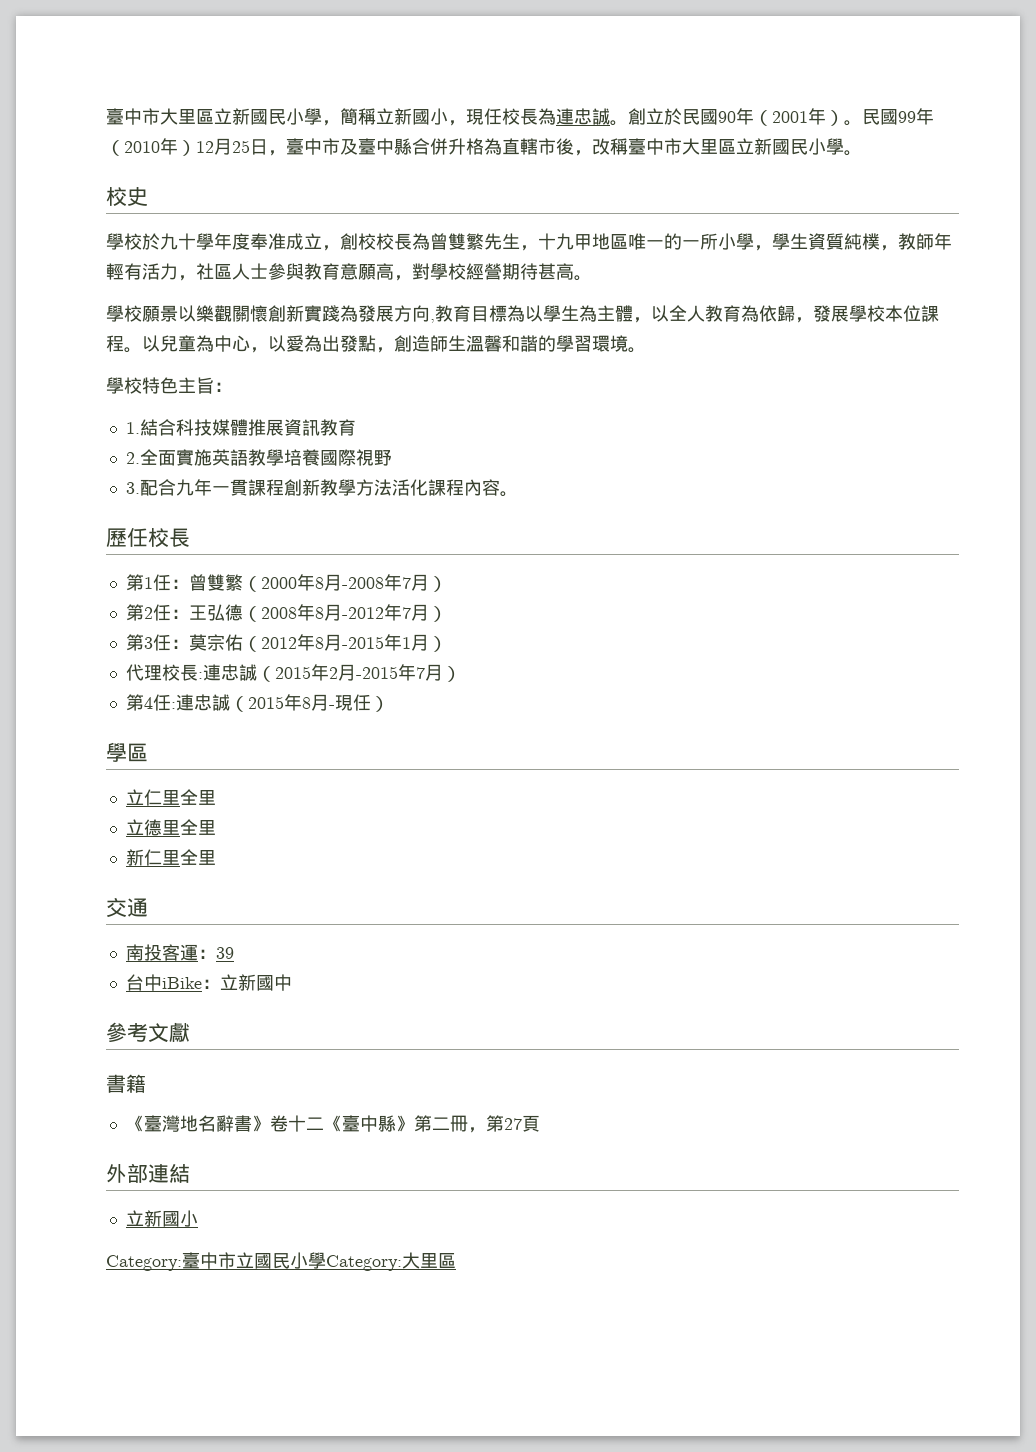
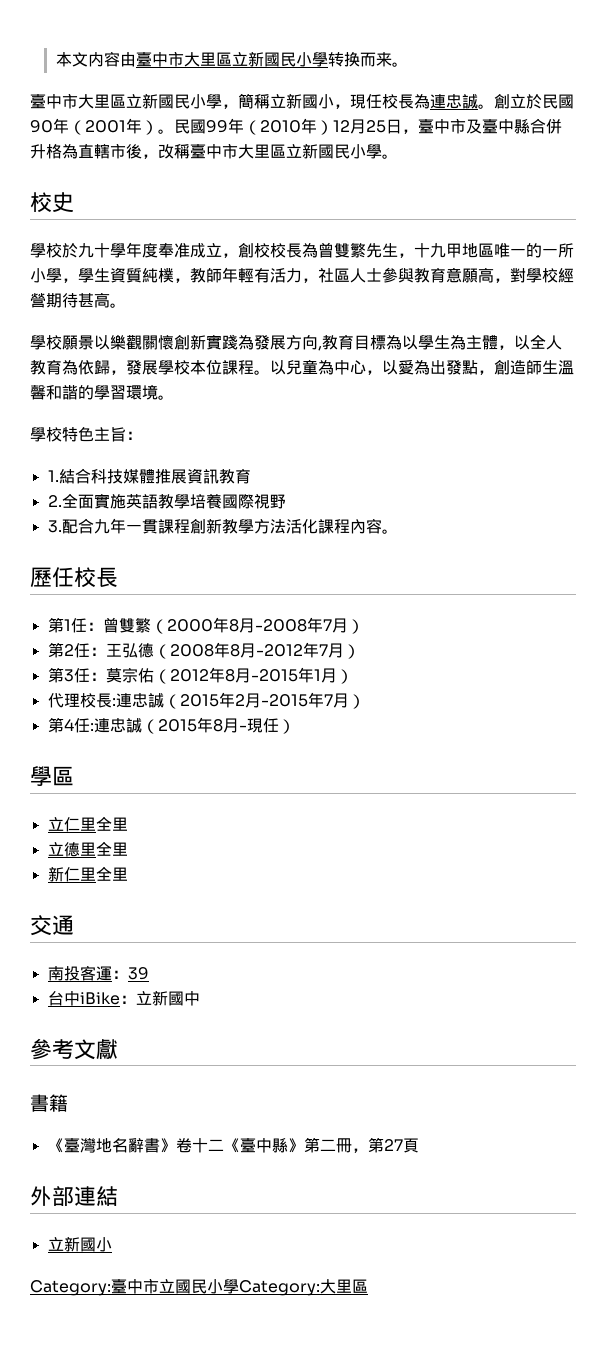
(106, 116) none -> [55,51,408,67] 本文内容由臺中市大里區立新國民小學转换而来。 //

